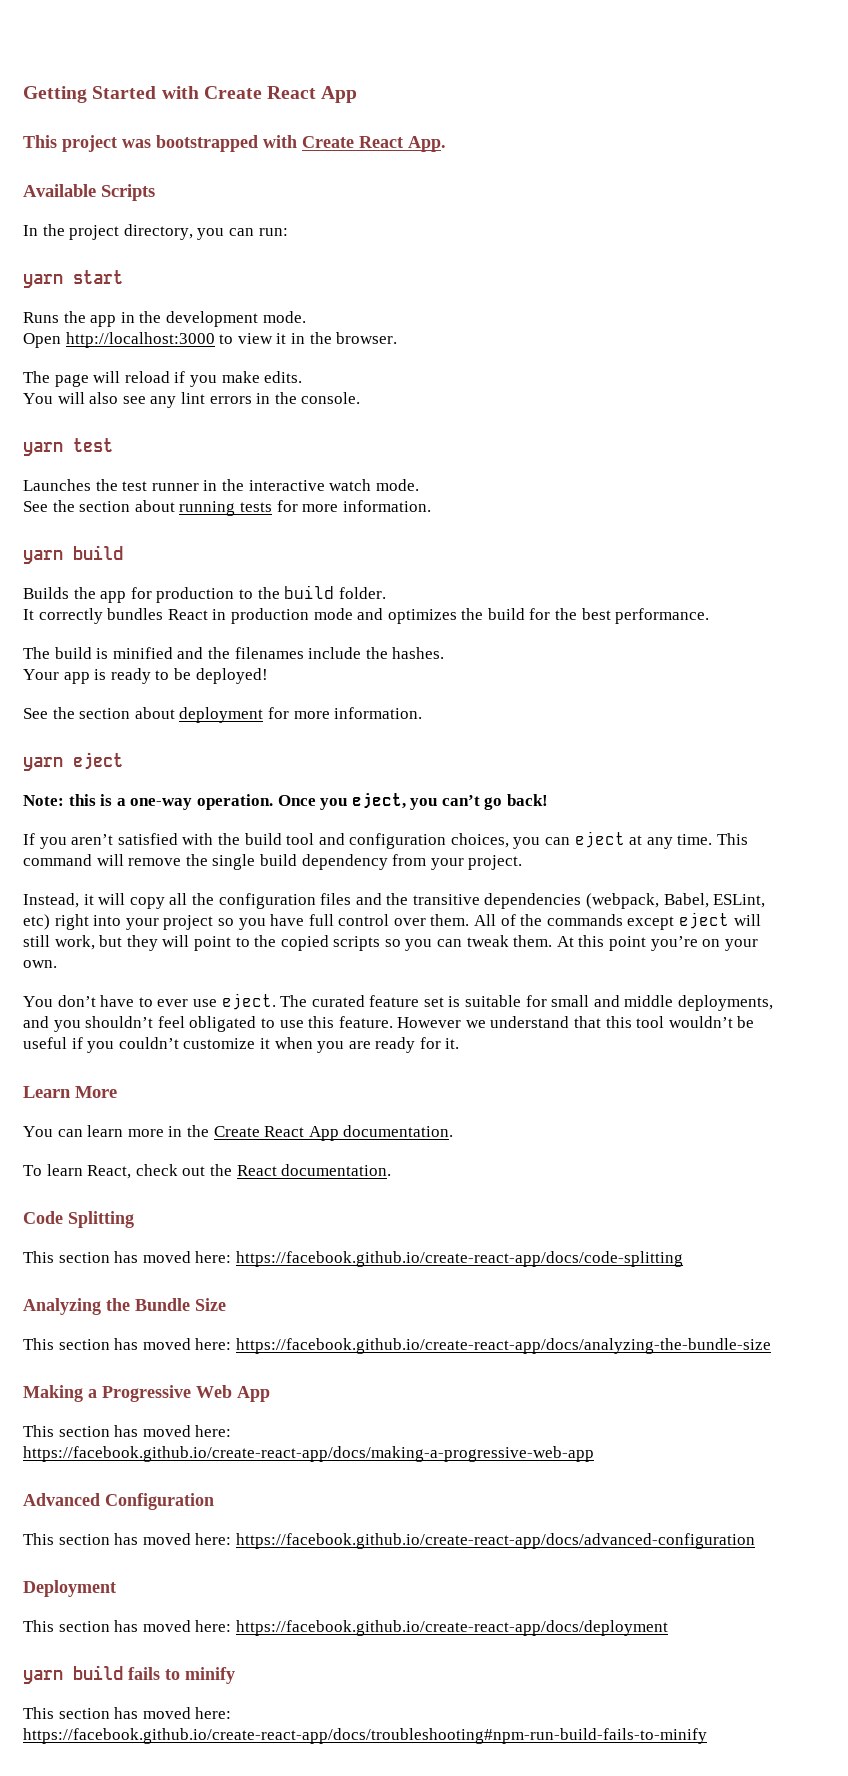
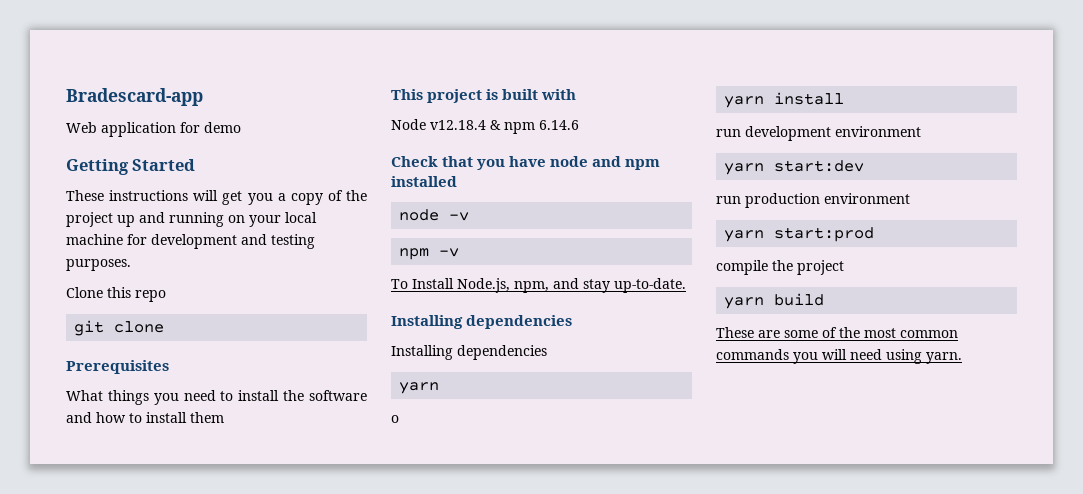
[23,86,358,103] Getting Started with Create React App -> [66,88,203,106] [66,122,241,137] [66,159,196,175] [66,190,367,205] [66,212,317,227] [66,234,315,249] [66,259,131,271] [66,287,166,302] [74,320,165,336] [66,360,169,374] [66,390,367,405] [66,412,224,423] Bradescard-app // Web application for demo // Getting Started // These instructions will get you a copy of the project up and running on your local machine for development and testing purposes. // Clone this repo // git clone // Prerequisites // What things you need to install the software and how to install them
[122,135,446,152] [23,184,155,201] [23,224,288,240] [23,270,123,288] [23,311,306,327] [23,332,398,348] [23,371,303,387] [23,392,361,408] [23,438,113,456] [23,479,419,491] [23,500,431,516] [23,545,123,564] [23,585,386,603] [23,608,710,624] [23,647,445,659] [23,668,268,684] [23,707,423,723] [23,752,123,771] [23,793,549,810] [23,831,749,849] [23,854,523,870] [23,893,766,909] [23,912,761,930] [23,935,758,951] [23,960,57,968] [23,993,774,1011] [23,1016,755,1032] [23,1037,460,1053] [23,1086,117,1098] [23,1125,454,1141] [23,1164,392,1179] [23,1211,134,1228] [23,1251,683,1267] [23,1298,226,1315] [23,1338,771,1354] [23,1385,270,1402] [23,1425,232,1437] [23,1446,594,1462] [23,1493,214,1510] [23,1533,755,1549] [23,1580,116,1597] [23,1620,668,1636] [23,1665,235,1684] [23,1707,232,1719] [23,1728,707,1744] was bootstrapped with Create React App. // Available Scripts // In the project directory, you can run: // yarn start // Runs the app in the development mode. // Open http://localhost:3000 to view it in the browser. // The page will reload if you make edits. // You will also see any lint errors in the console. // yarn test // Launches the test runner in the interactive watch mode. // See the section about running tests for more information. // yarn build // Builds the app for production to the build folder. // It correctly bundles React in production mode and optimizes the build for the best performance. // The build is minified and the filenames include the hashes. // Your app is ready to be deployed! // See the section about deployment for more information. // yarn eject // Note: this is a one-way operation. Once you eject, you can’t go back! // If you aren’t satisfied with the build tool and configuration choices, you can eject at any time. This command will remove the single build dependency from your project. // Instead, it will copy all the configuration files and the transitive dependencies (webpack, Babel, ESLint, etc) right into your project so you have full control over them. All of the commands except eject will still work, but they will point to the copied scripts so you can tweak them. At this point you’re on your own. // You don’t have to ever use eject. The curated feature set is suitable for small and middle deployments, and you shouldn’t feel obligated to use this feature. However we understand that this tool wouldn’t be useful if you couldn’t customize it when you are ready for it. // Learn More // You can learn more in the Create React App documentation. // To learn React, check out the React documentation. // Code Splitting // This section has moved here: https://facebook.github.io/create-react-app/docs/code-splitting // Analyzing the Bundle Size // This section has moved here: https://facebook.github.io/create-react-app/docs/analyzing-the-bundle-size // Making a Progressive Web App // This section has moved here: https://facebook.github.io/create-react-app/docs/making-a-progressive-web-app // Advanced Configuration // This section has moved here: https://facebook.github.io/create-react-app/docs/advanced-configuration // Deployment // This section has moved here: https://facebook.github.io/create-react-app/docs/deployment // yarn build fails to minify // This section has moved here: https://facebook.github.io/create-react-app/docs/troubleshooting#npm-run-build-fails-to-minify -> [486,89,577,100] [391,119,579,134] [391,156,661,170] [391,176,457,187] [399,209,470,221] [399,248,460,260] [391,278,686,293] [391,315,573,329] [391,345,547,360] [399,382,440,394] [391,415,399,423] [724,92,845,108] [716,126,921,141] [724,160,865,175] [716,193,910,208] [724,227,875,242] [716,260,844,275] [724,293,825,309] [716,327,958,338] [716,349,962,364] is built with // Node v12.18.4 & npm 6.14.6 // Check that you have node and npm installed // node -v // npm -v // To Install Node.js, npm, and stay up-to-date. // Installing dependencies // Installing dependencies // yarn // o // yarn install // run development environment // yarn start:dev // run production environment // yarn start:prod // compile the project // yarn build // These are some of the most common commands you will need using yarn.

